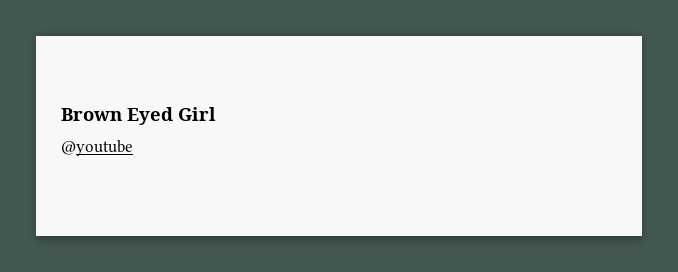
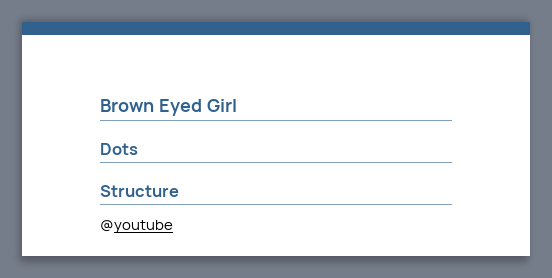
(216, 114) none -> [100,143,138,155] [100,185,179,197] // Dots // Structure

